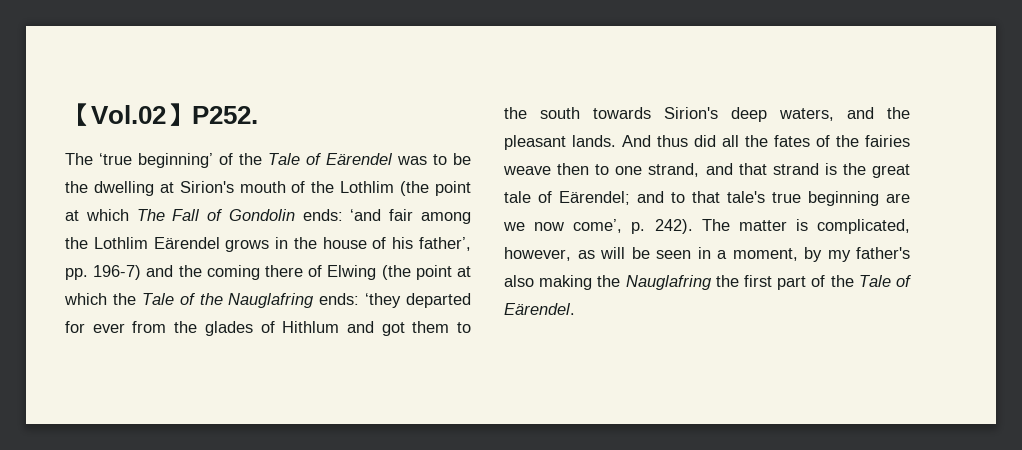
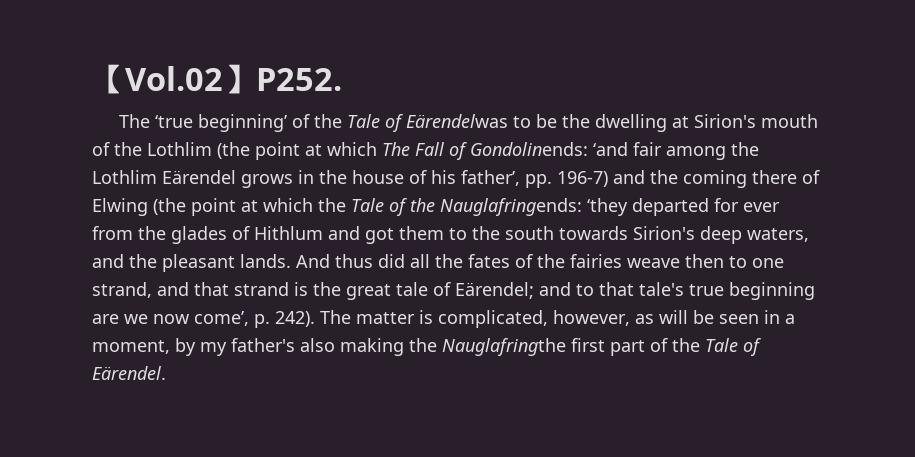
[326,153,427,165] Eärendel was -> [406,114,509,128] Eärendelwas
[228,209,343,221] Gondolin ends: -> [470,142,588,156] Gondolinends:
[228,293,360,308] Nauglafring ends: -> [440,198,582,216] Nauglafringends:
[625,275,739,290] Nauglafring the -> [442,338,566,356] Nauglafringthe

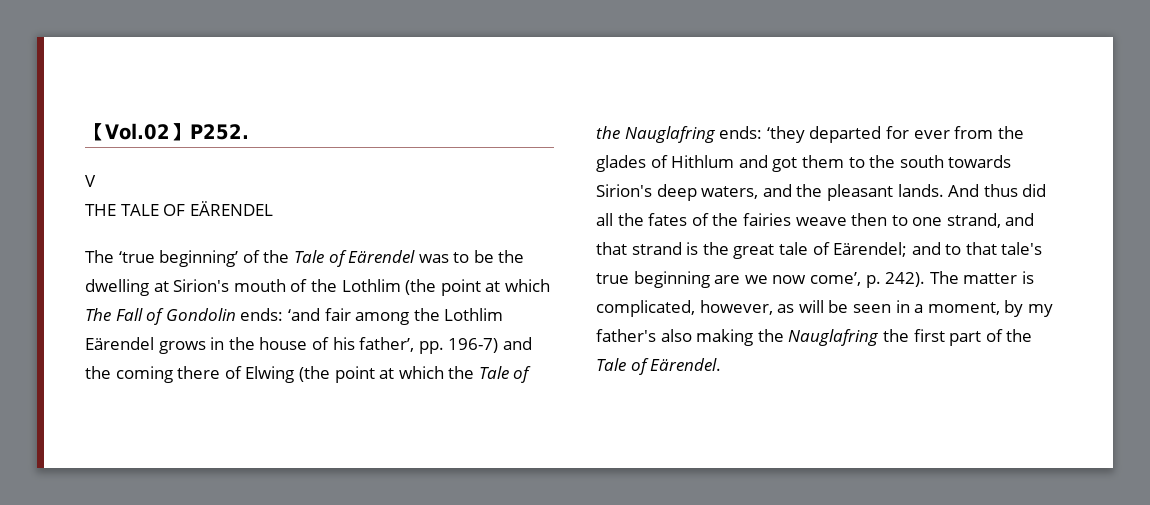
(342, 79) none -> [85,175,96,187] [85,201,273,216] // V // THE TALE OF EÄRENDEL
[406,114,509,128] Eärendelwas -> [348,250,449,263] Eärendel was
[470,142,588,156] Gondolinends: -> [165,308,284,321] Gondolin ends:
[440,198,582,216] Nauglafringends: -> [624,126,763,143] Nauglafring ends:
[442,338,566,356] Nauglafringthe -> [788,329,909,346] Nauglafring the

